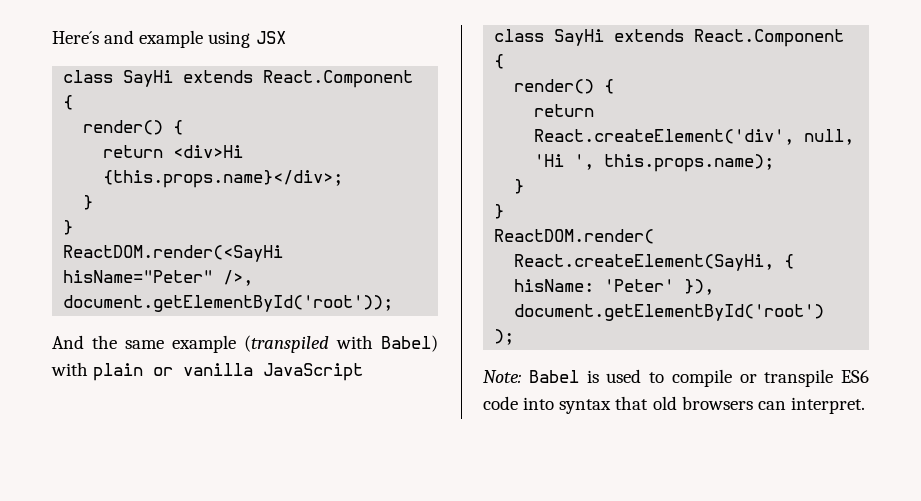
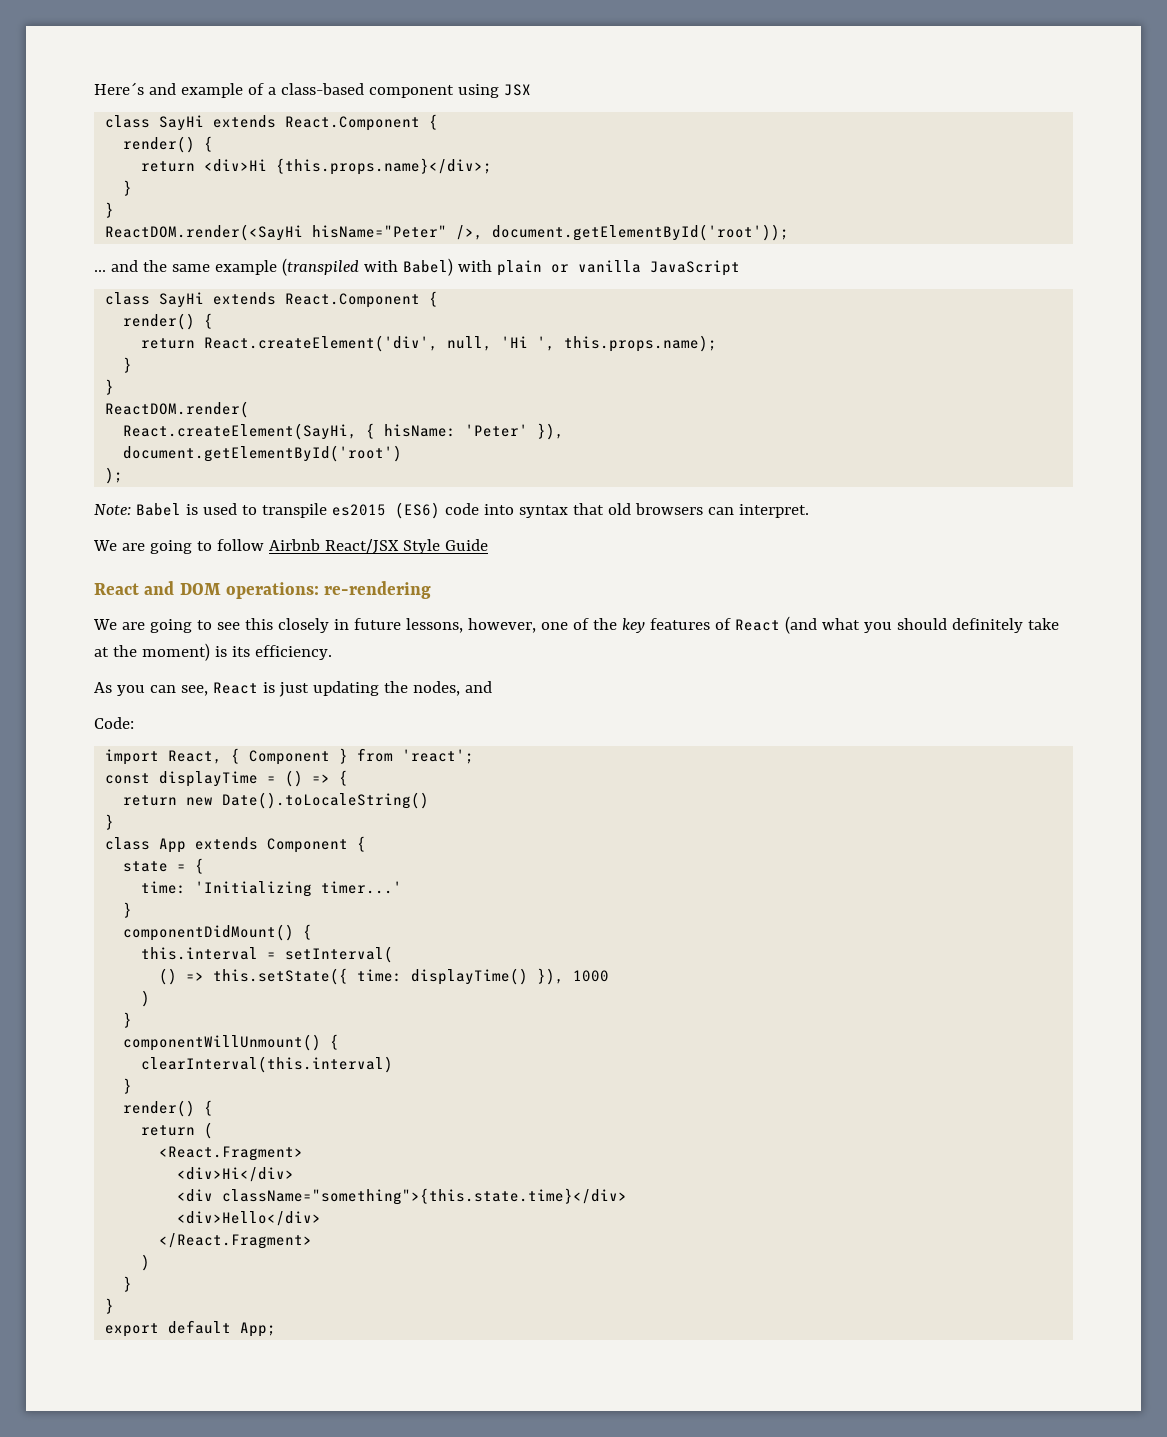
(204, 39) none -> [247,83,454,98] of a class-based component
[52,335,84,349] And -> [94,260,138,272] ... and
[671,369,869,387] compile or transpile ES6 -> [261,502,440,519] transpile es2015 (ES6)
(865, 405) none -> [93,539,488,554] [94,581,432,599] [93,616,1059,634] [94,643,332,661] [94,681,492,697] [94,717,134,729] [105,748,475,765] [105,770,349,787] [123,792,430,809] [105,814,115,830] [105,836,367,853] [123,858,205,874] [141,881,403,897] [123,902,133,918] [123,924,313,941] [141,946,394,963] [159,968,610,985] [141,990,151,1007] [123,1012,133,1028] [123,1034,340,1051] [141,1056,394,1073] [123,1078,133,1094] [123,1100,214,1117] [141,1122,214,1139] [159,1146,304,1161] [177,1167,295,1182] [177,1188,628,1205] [177,1211,322,1226] [159,1233,313,1249] [141,1254,151,1271] [123,1276,133,1292] [105,1298,115,1314] [105,1320,277,1337] // We are going to follow Airbnb React/JSX Style Guide // React and DOM operations: re-rendering // We are going to see this closely in future lessons, however, one of the key features of React (and what you should definitely take at the moment) is its efficiency. // As you can see, React is just updating the nodes, and // Code: // import React, { Component } from 'react'; // const displayTime = () => { // return new Date().toLocaleString() // } // class App extends Component { // state = { // time: 'Initializing timer...' // } // componentDidMount() { // this.interval = setInterval( // () => this.setState({ time: displayTime() }), 1000 // ) // } // componentWillUnmount() { // clearInterval(this.interval) // } // render() { // return ( // <React.Fragment> // <div>Hi</div> // <div className="something">{this.state.time}</div> // <div>Hello</div> // </React.Fragment> // ) // } // } // export default App;

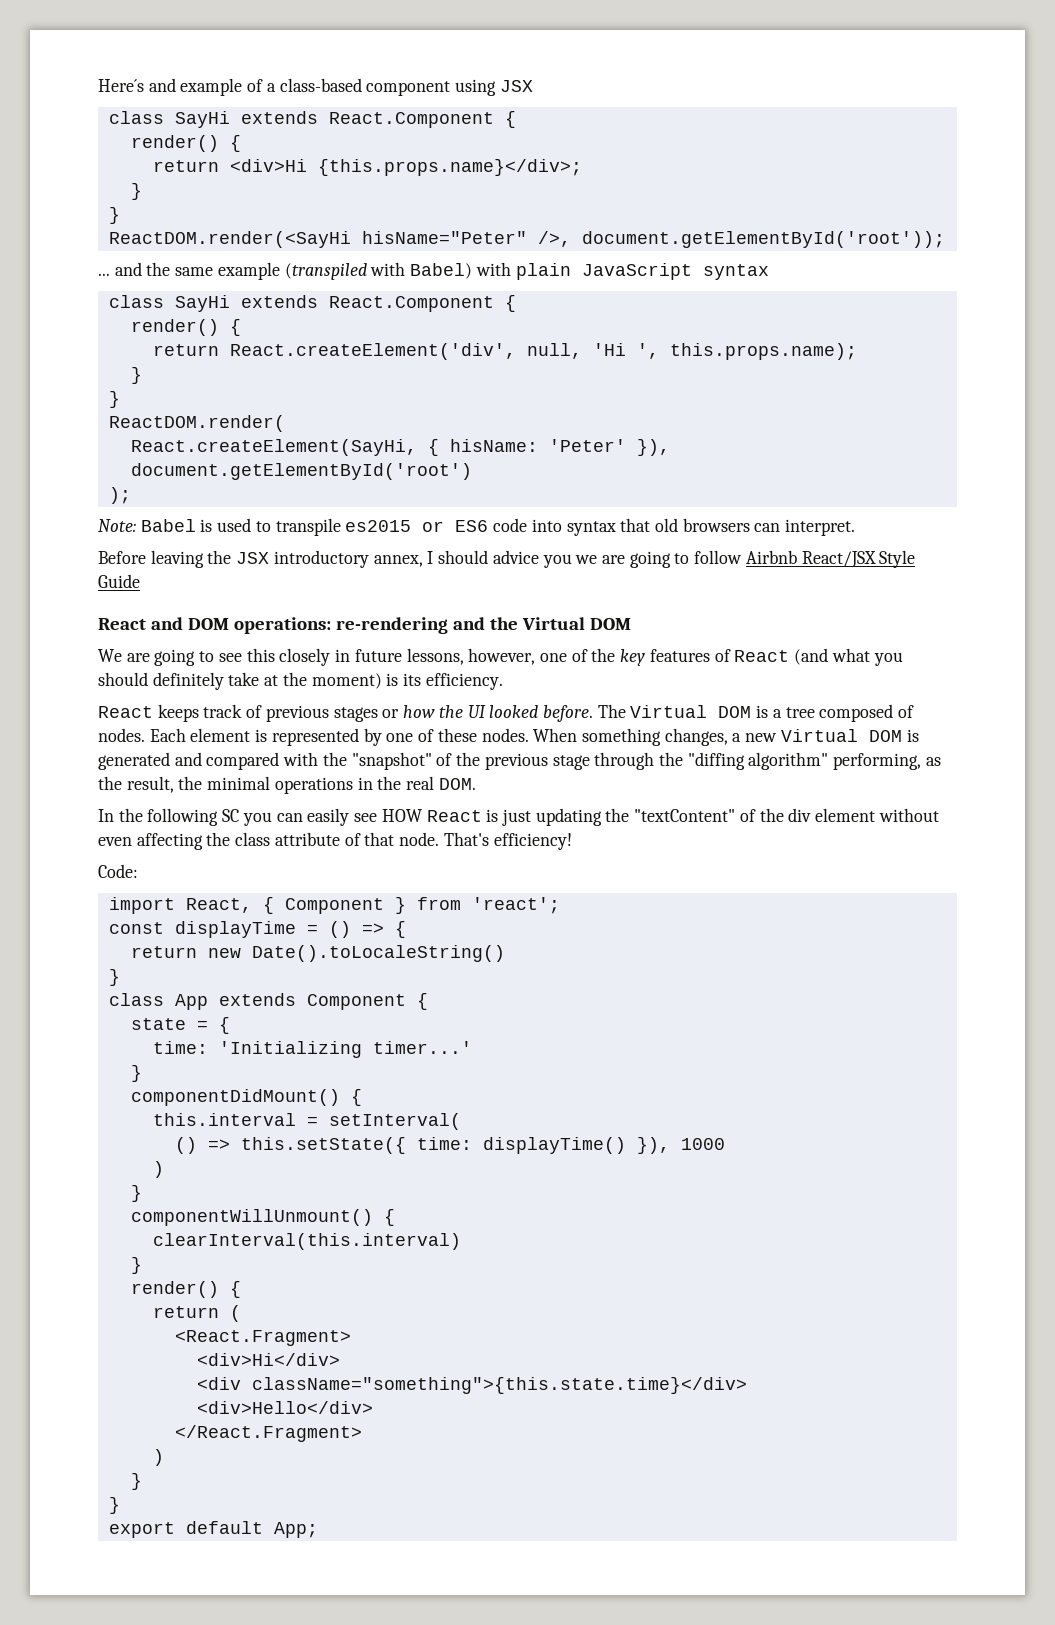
[550,260,641,273] or vanilla -> (571, 271) none
(740, 268) none -> [702,264,769,280] syntax
[394,502,440,519] (ES6) -> [422,520,489,532] or ES6
[93,540,117,551] We -> [98,550,598,568] Before leaving the JSX introductory annex, I should advice you we
(432, 590) none -> [452,617,631,630] and the Virtual DOM
[94,682,208,696] As you can see, -> [98,704,915,722] [98,728,919,746] [98,752,941,770] [98,776,476,794] [98,808,422,826] React keeps track of previous stages or how the UI looked before. The Virtual DOM is a tree composed of nodes. Each element is represented by one of these nodes. When something changes, a new Virtual DOM is generated and compared with the "snapshot" of the previous stage through the "diffing algorithm" performing, as the result, the minimal operations in the real DOM. // In the following SC you can easily see HOW
[412,681,492,696] nodes, and -> [634,808,939,822] [98,832,572,850] "textContent" of the div element without even affecting the class attribute of that node. That's efficiency!

